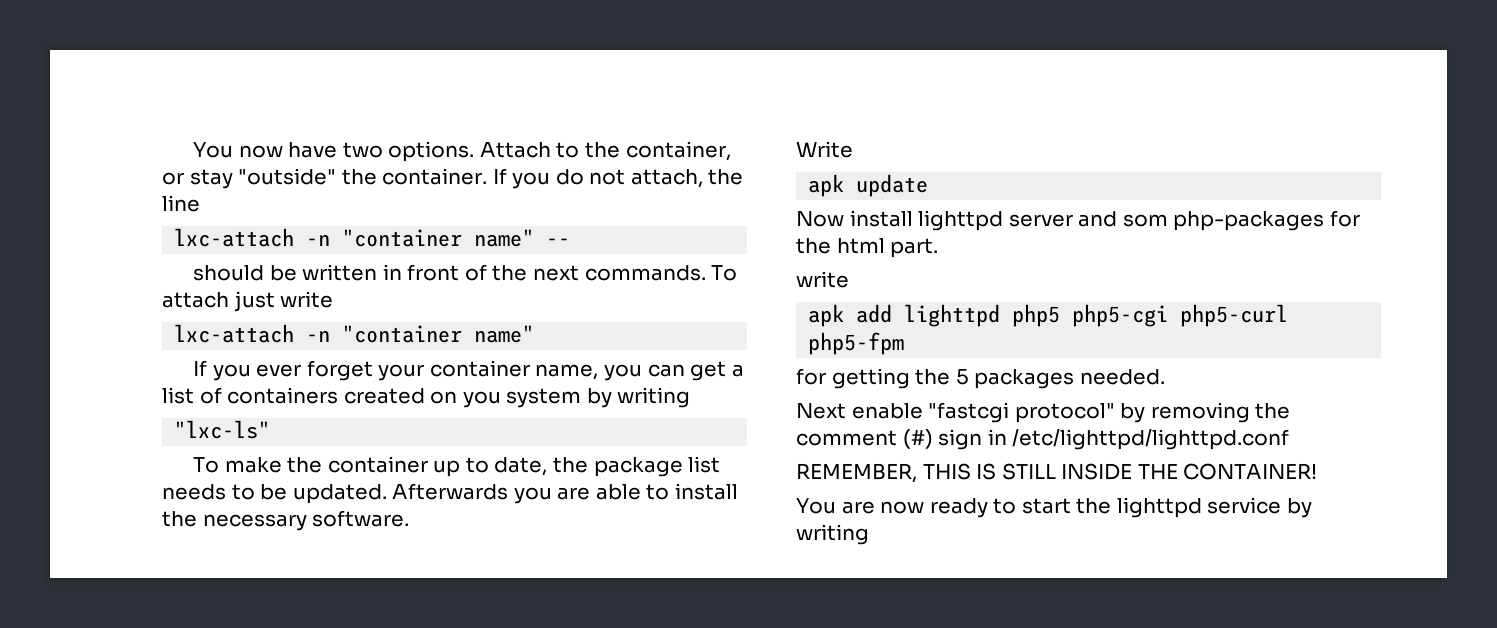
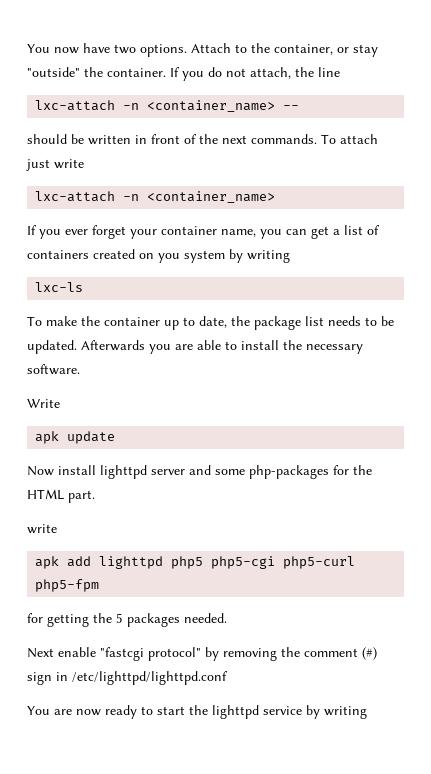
[342,229,535,247] "container name" -> [147,100,276,112] <container_name>
[342,325,535,343] "container name" -> [147,191,276,203] <container_name>
[174,420,271,439] "lxc-ls" -> [35,282,84,292] lxc-ls
[1122,214,1168,227] som -> [215,469,245,475] some
[836,238,885,254] html -> [27,489,64,500] HTML
[796,463,1318,483] // REMEMBER, THIS IS STILL INSIDE THE CONTAINER! -> (228, 678) none

